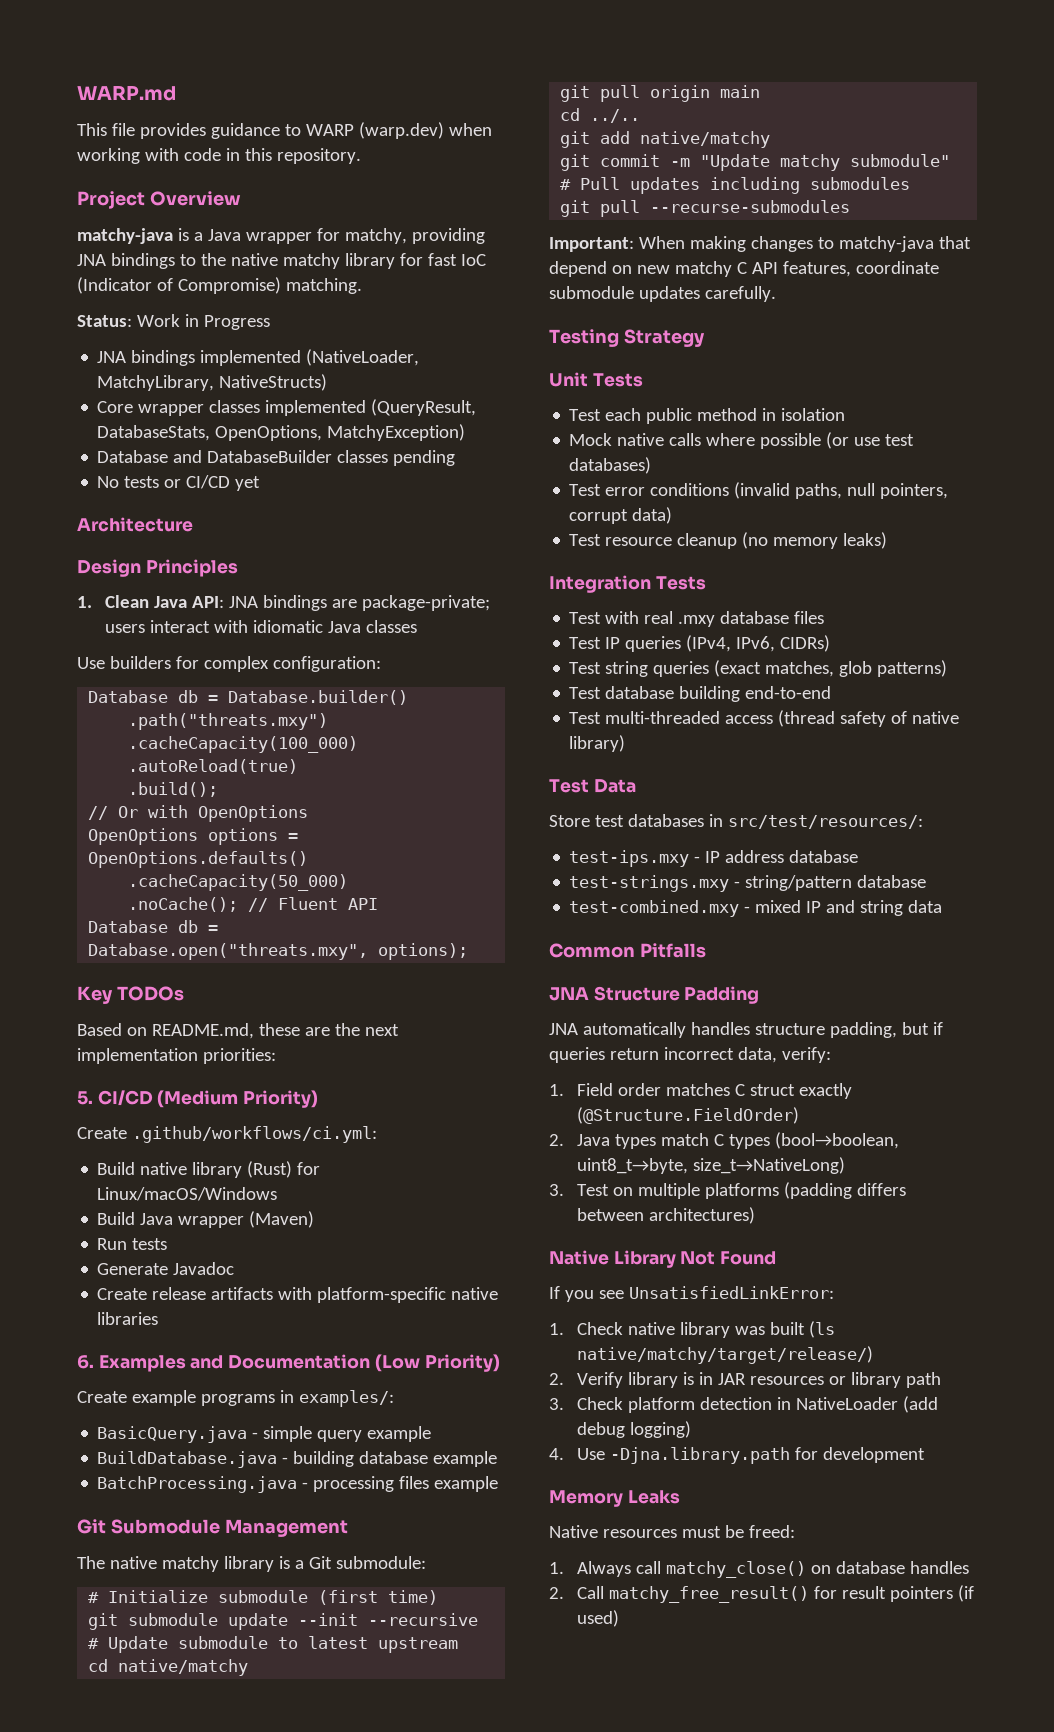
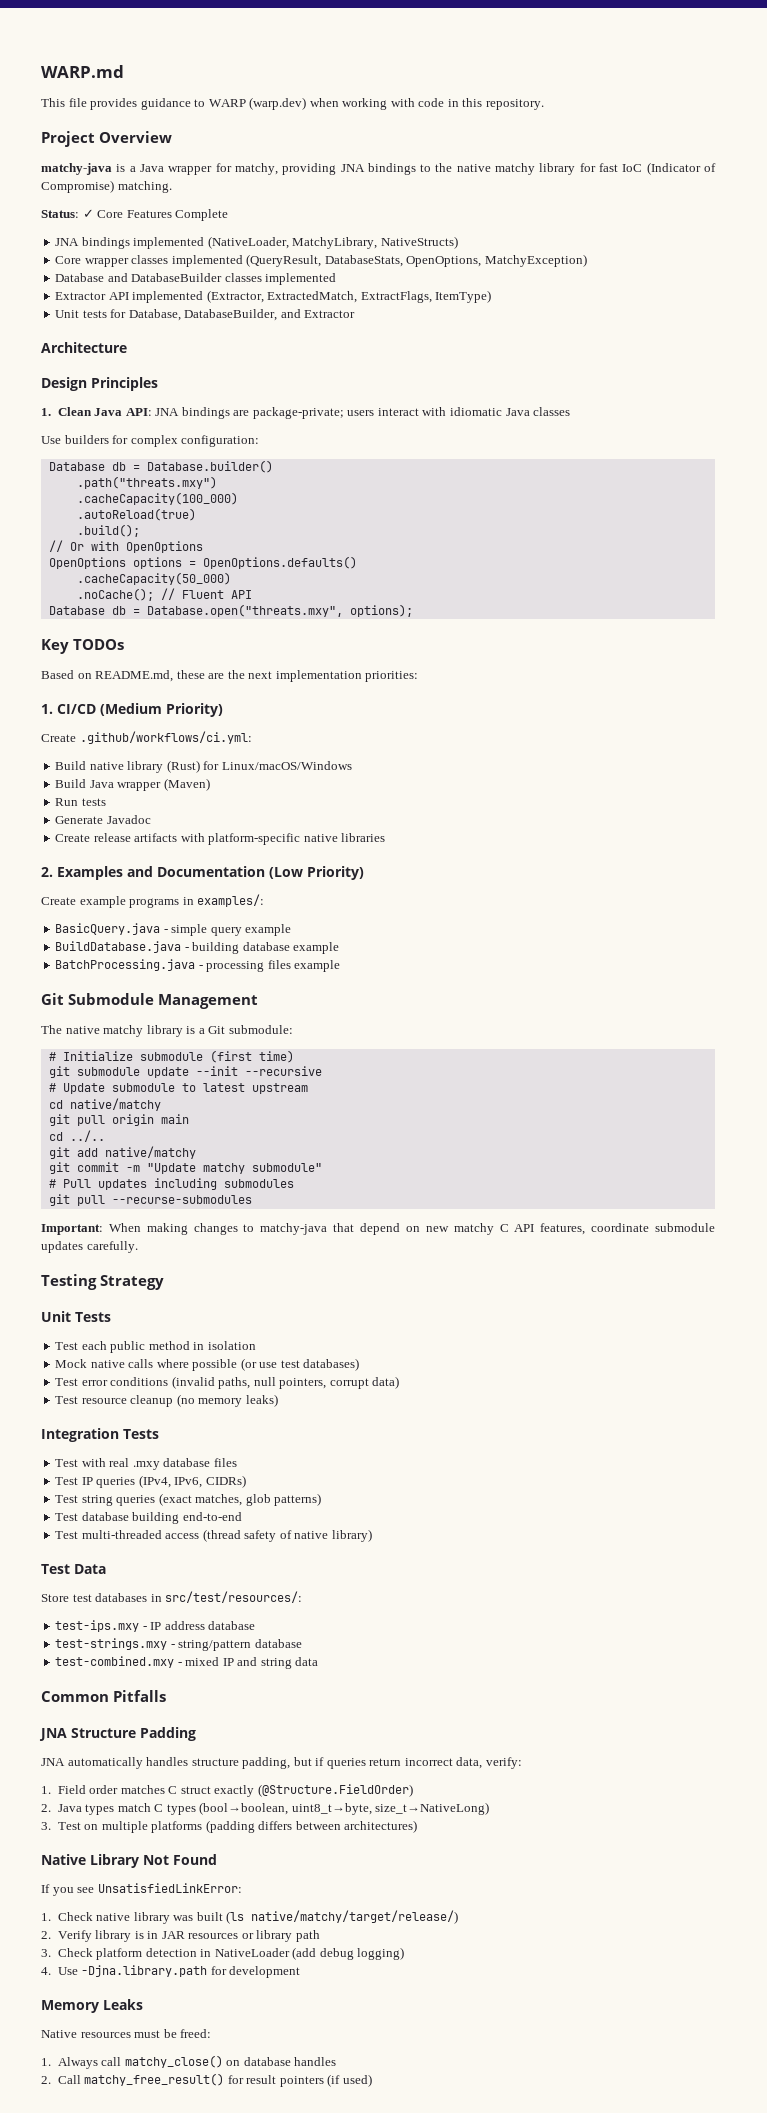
[136,314,270,330] Work in Progress -> [82,209,229,221] ✓ Core Features Complete
[393,450,456,466] [97,475,261,491] pending // No tests or CI/CD yet -> [265,273,337,285] [55,290,492,303] [55,309,356,321] implemented // Extractor API implemented (Extractor, ExtractedMatch, ExtractFlags, ItemType) // Unit tests for Database, DatabaseBuilder, and Extractor
[77,1091,93,1105] 5. -> [41,704,53,714] 1.
[77,1355,94,1369] 6. -> [41,867,53,877] 2.

